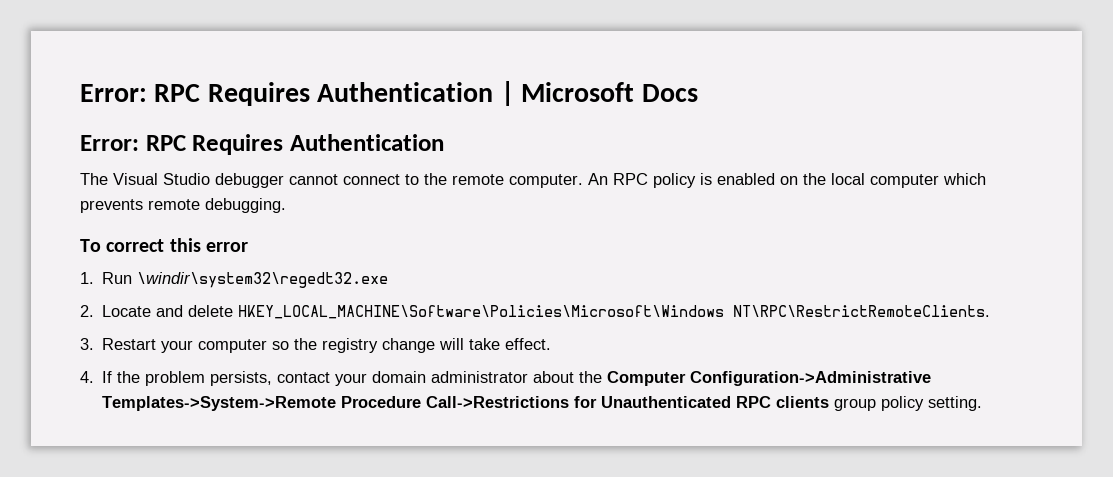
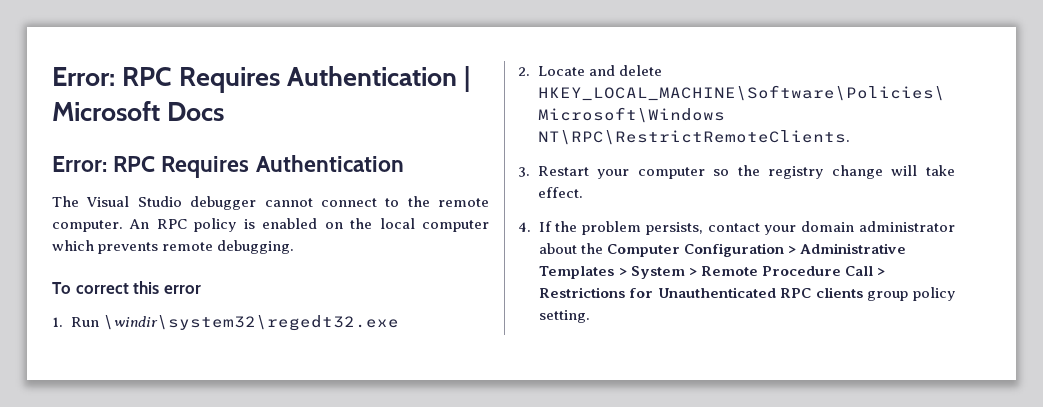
[690,371,932,386] [102,396,570,411] Configuration->Administrative Templates->System->Remote Procedure Call->Restrictions -> [683,243,906,257] [538,266,885,279] [538,287,625,298] Configuration > Administrative Templates > System > Remote Procedure Call > Restrictions

